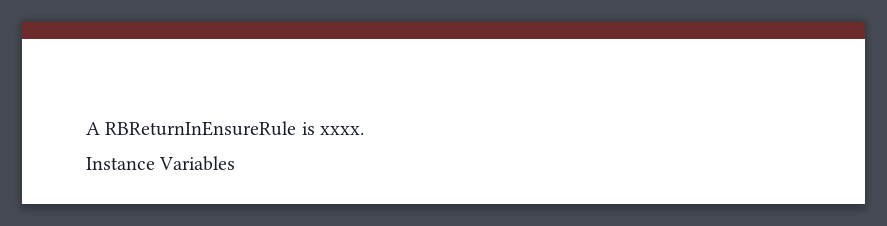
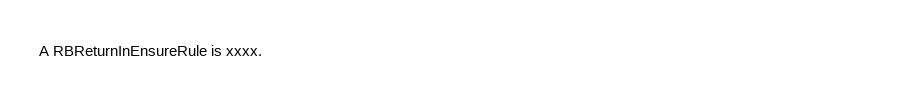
[86,156,236,171] // Instance Variables -> (263, 52) none

